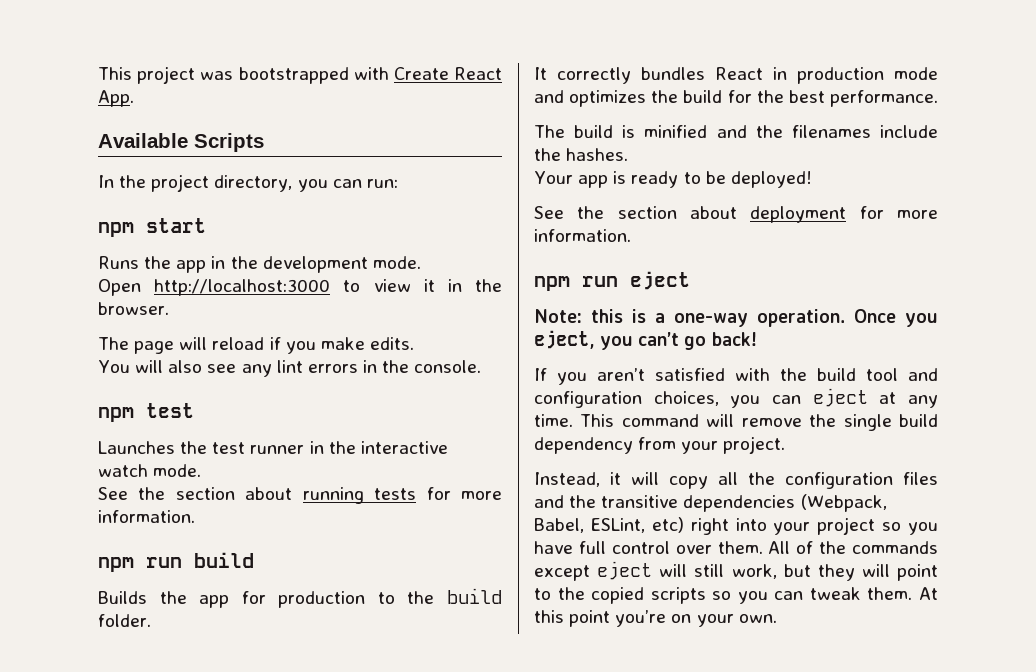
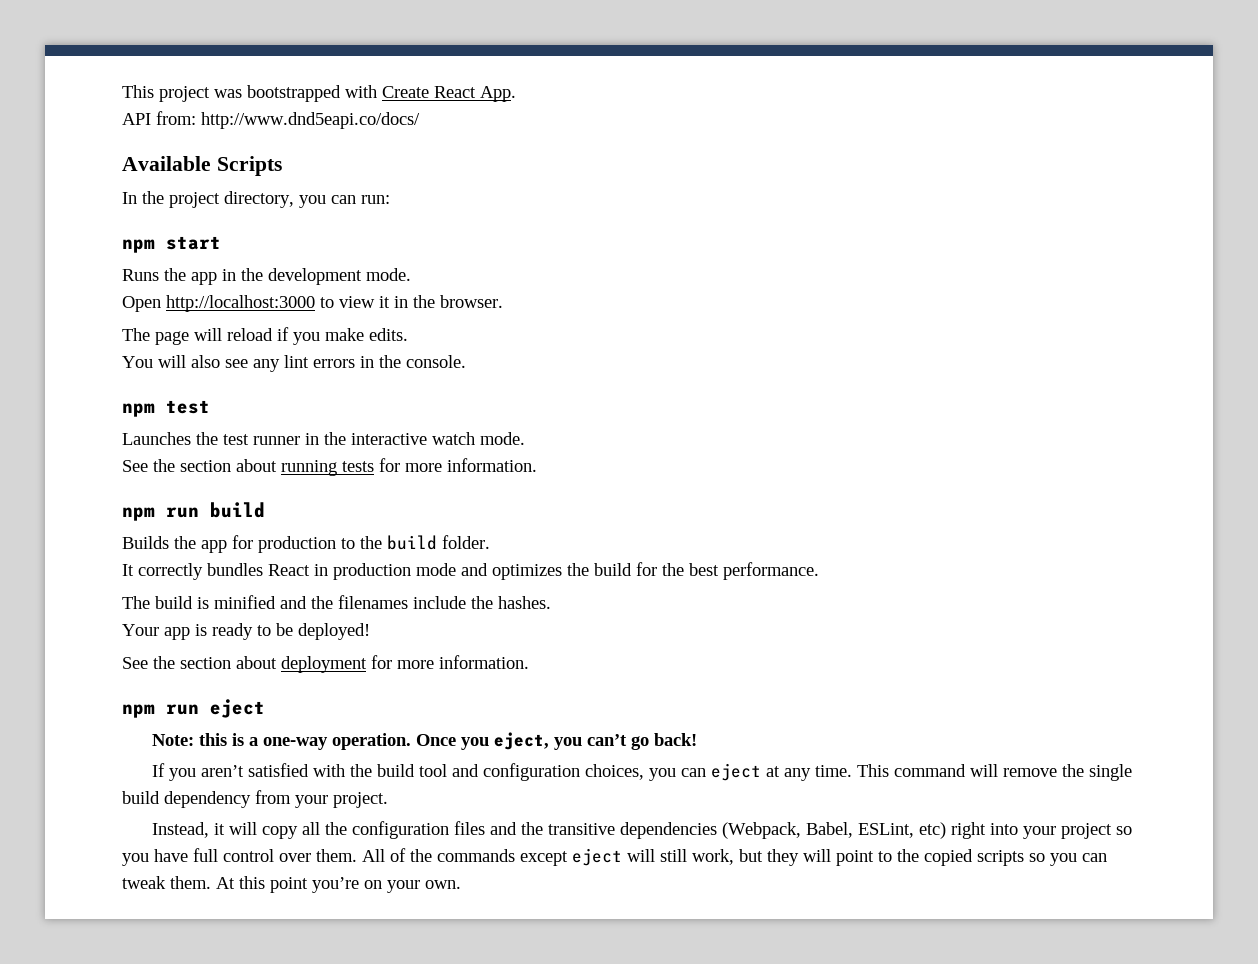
(134, 98) none -> [122,111,420,129] // API from: http://www.dnd5eapi.co/docs/

